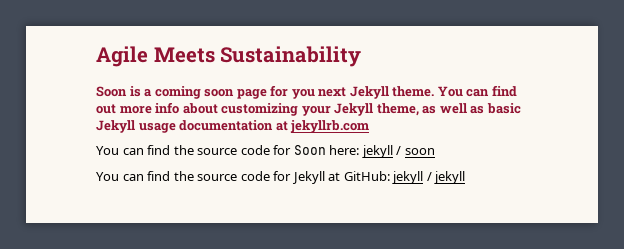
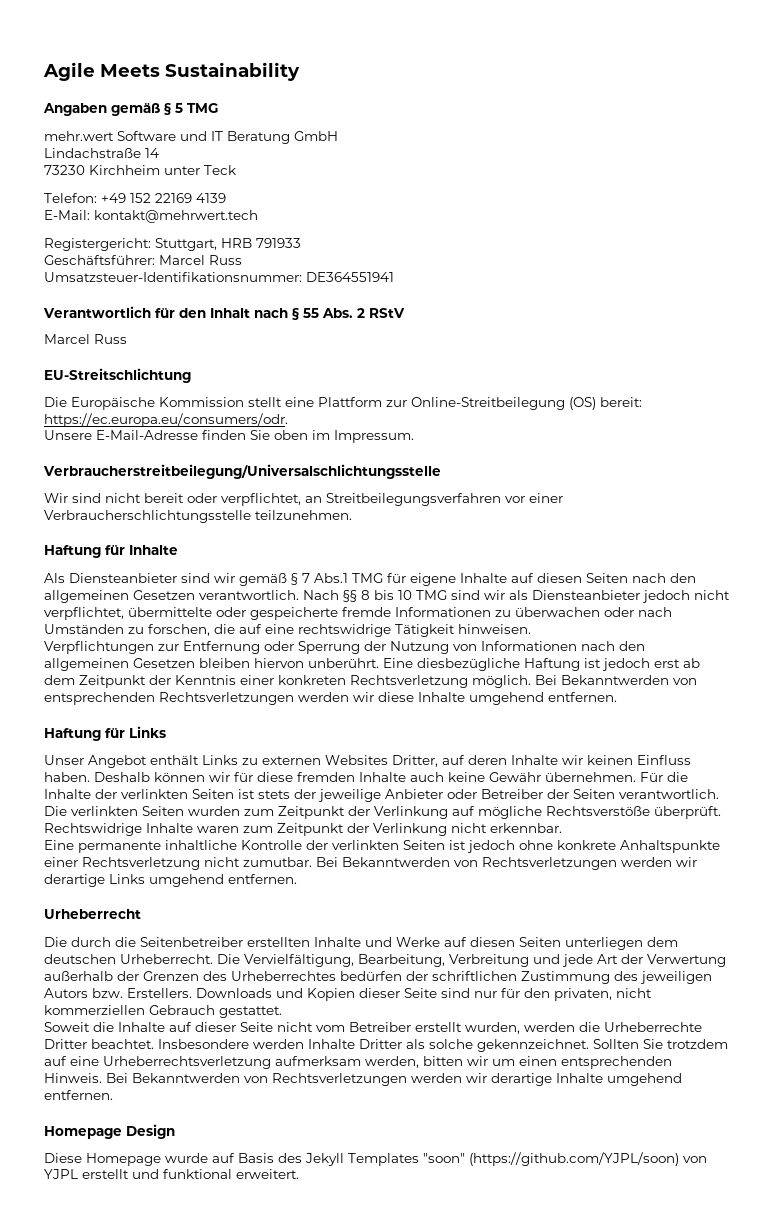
[96,85,517,99] [96,102,521,116] [96,120,370,133] [96,145,435,158] [96,171,466,184] Soon is a coming soon page for you next Jekyll theme. You can find out more info about customizing your Jekyll theme, as well as basic Jekyll usage documentation at jekyllrb.com // You can find the source code for Soon here: jekyll / soon // You can find the source code for Jekyll at GitHub: jekyll / jekyll -> [43,103,218,116] [44,131,338,144] [44,148,159,158] [44,165,236,175] [44,193,226,203] [44,210,258,223] [44,238,301,251] [44,255,242,265] [44,272,394,282] [43,306,405,320] [44,334,127,344] [44,368,191,383] [44,397,642,410] [44,413,288,427] [44,430,414,443] [43,464,441,479] [44,493,563,506] [44,510,352,523] [44,545,178,558] [44,573,696,586] [44,590,730,603] [44,607,672,620] [44,624,531,637] [44,641,645,654] [44,658,700,671] [44,675,697,688] [44,692,617,705] [44,726,166,741] [44,755,691,768] [44,772,688,782] [44,789,719,802] [44,806,721,819] [44,823,562,836] [44,840,720,853] [44,857,697,870] [44,874,297,887] [44,909,141,919] [44,937,678,950] [44,954,726,967] [44,971,712,984] [44,988,652,1001] [44,1005,282,1018] [44,1022,702,1034] [44,1039,728,1052] [44,1056,672,1069] [44,1073,682,1086] [44,1090,113,1100] [44,1124,175,1139] [44,1152,707,1166] [44,1169,299,1179] Angaben gemäß § 5 TMG // mehr.wert Software und IT Beratung GmbH // Lindachstraße 14 // 73230 Kirchheim unter Teck // Telefon: +49 152 22169 4139 // E-Mail: kontakt@mehrwert.tech // Registergericht: Stuttgart, HRB 791933 // Geschäftsführer: Marcel Russ // Umsatzsteuer-Identifikationsnummer: DE364551941 // Verantwortlich für den Inhalt nach § 55 Abs. 2 RStV // Marcel Russ // EU-Streitschlichtung // Die Europäische Kommission stellt eine Plattform zur Online-Streitbeilegung (OS) bereit: https://ec.europa.eu/consumers/odr. // Unsere E-Mail-Adresse finden Sie oben im Impressum. // Verbraucherstreitbeilegung/Universalschlichtungsstelle // Wir sind nicht bereit oder verpflichtet, an Streitbeilegungsverfahren vor einer Verbraucherschlichtungsstelle teilzunehmen. // Haftung für Inhalte // Als Diensteanbieter sind wir gemäß § 7 Abs.1 TMG für eigene Inhalte auf diesen Seiten nach den allgemeinen Gesetzen verantwortlich. Nach §§ 8 bis 10 TMG sind wir als Diensteanbieter jedoch nicht verpflichtet, übermittelte oder gespeicherte fremde Informationen zu überwachen oder nach Umständen zu forschen, die auf eine rechtswidrige Tätigkeit hinweisen. // Verpflichtungen zur Entfernung oder Sperrung der Nutzung von Informationen nach den allgemeinen Gesetzen bleiben hiervon unberührt. Eine diesbezügliche Haftung ist jedoch erst ab dem Zeitpunkt der Kenntnis einer konkreten Rechtsverletzung möglich. Bei Bekanntwerden von entsprechenden Rechtsverletzungen werden wir diese Inhalte umgehend entfernen. // Haftung für Links // Unser Angebot enthält Links zu externen Websites Dritter, auf deren Inhalte wir keinen Einfluss haben. Deshalb können wir für diese fremden Inhalte auch keine Gewähr übernehmen. Für die Inhalte der verlinkten Seiten ist stets der jeweilige Anbieter oder Betreiber der Seiten verantwortlich. Die verlinkten Seiten wurden zum Zeitpunkt der Verlinkung auf mögliche Rechtsverstöße überprüft. Rechtswidrige Inhalte waren zum Zeitpunkt der Verlinkung nicht erkennbar. // Eine permanente inhaltliche Kontrolle der verlinkten Seiten ist jedoch ohne konkrete Anhaltspunkte einer Rechtsverletzung nicht zumutbar. Bei Bekanntwerden von Rechtsverletzungen werden wir derartige Links umgehend entfernen. // Urheberrecht // Die durch die Seitenbetreiber erstellten Inhalte und Werke auf diesen Seiten unterliegen dem deutschen Urheberrecht. Die Vervielfältigung, Bearbeitung, Verbreitung und jede Art der Verwertung außerhalb der Grenzen des Urheberrechtes bedürfen der schriftlichen Zustimmung des jeweiligen Autors bzw. Erstellers. Downloads und Kopien dieser Seite sind nur für den privaten, nicht kommerziellen Gebrauch gestattet. // Soweit die Inhalte auf dieser Seite nicht vom Betreiber erstellt wurden, werden die Urheberrechte Dritter beachtet. Insbesondere werden Inhalte Dritter als solche gekennzeichnet. Sollten Sie trotzdem auf eine Urheberrechtsverletzung aufmerksam werden, bitten wir um einen entsprechenden Hinweis. Bei Bekanntwerden von Rechtsverletzungen werden wir derartige Inhalte umgehend entfernen. // Homepage Design // Diese Homepage wurde auf Basis des Jekyll Templates "soon" (https://github.com/YJPL/soon) von YJPL erstellt und funktional erweitert.

